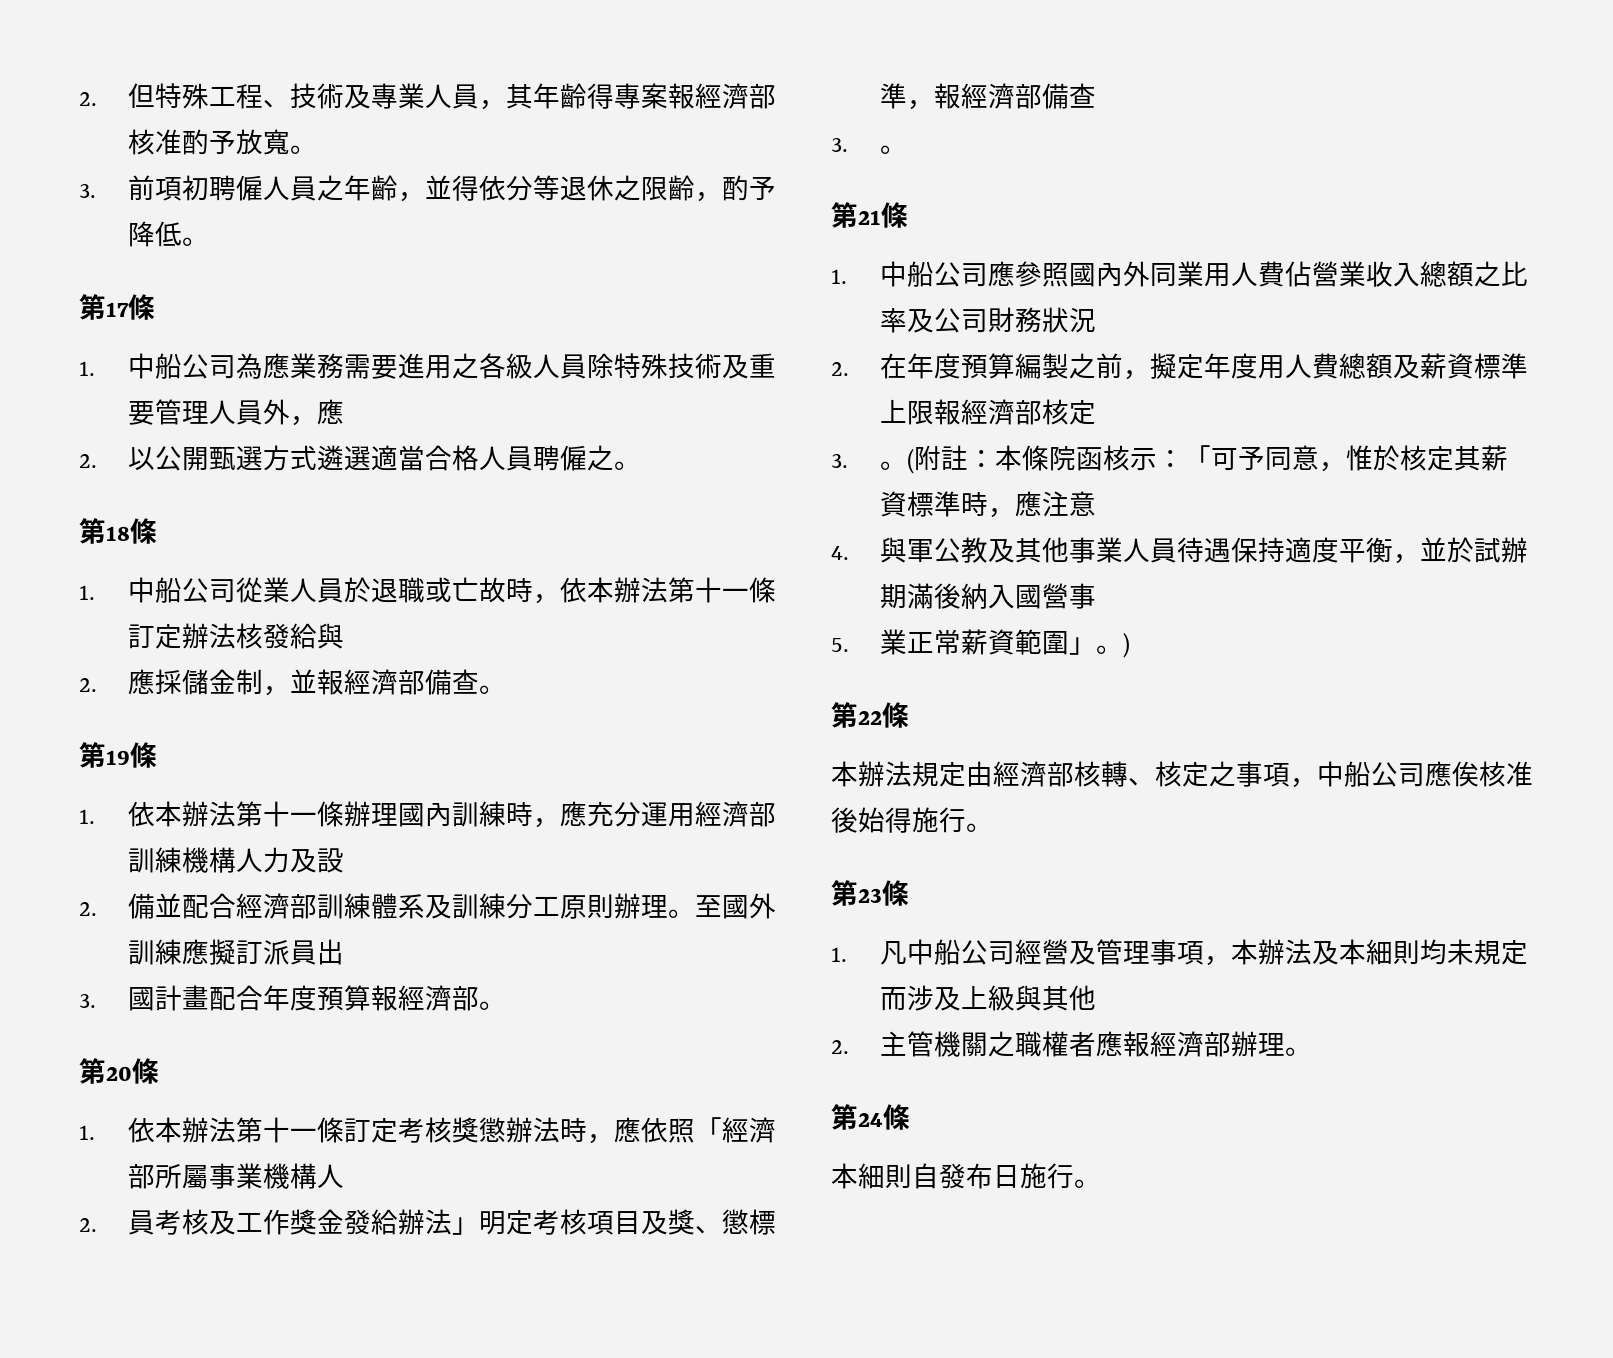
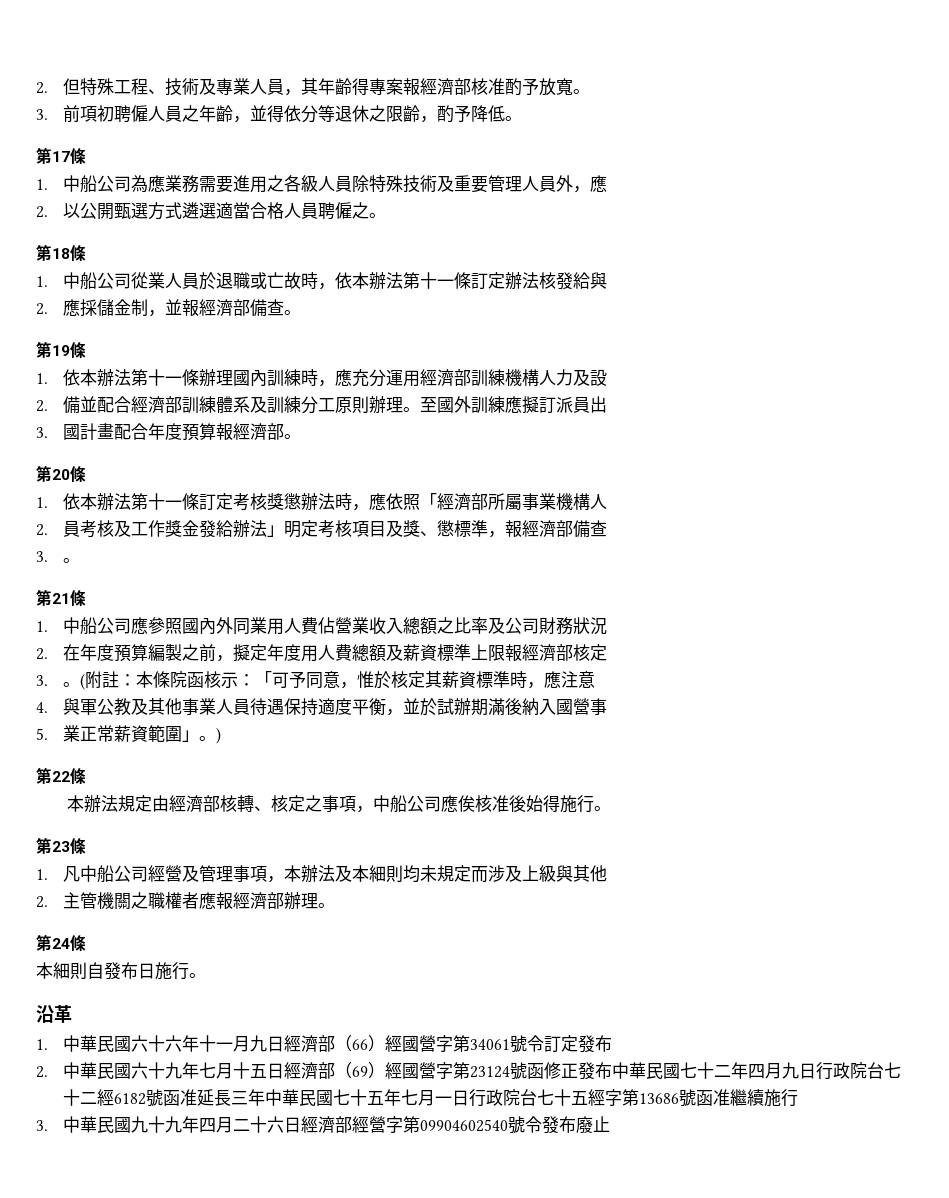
(1101, 1183) none -> [36,1004,72,1023] [36,1035,612,1053] [36,1062,901,1080] [62,1089,798,1107] [36,1116,610,1134] // 沿革 // 1.中華民國六十六年十一月九日經濟部（66）經國營字第34061號令訂定發布 // 2.中華民國六十九年七月十五日經濟部（69）經國營字第23124號函修正發布中華民國七十二年四月九日行政院台七十二經6182號函准延長三年中華民國七十五年七月一日行政院台七十五經字第13686號函准繼續施行 // 3.中華民國九十九年四月二十六日經濟部經營字第09904602540號令發布廢止

